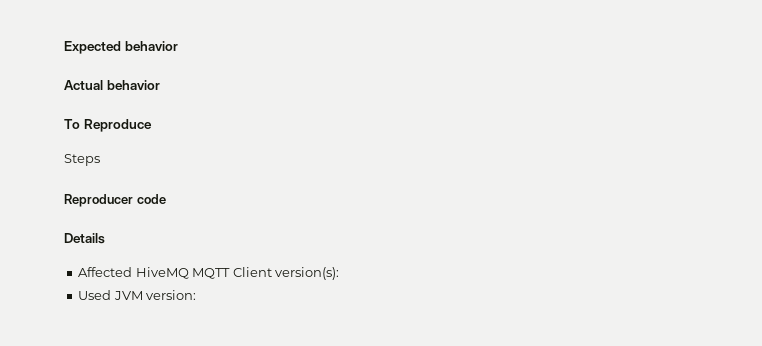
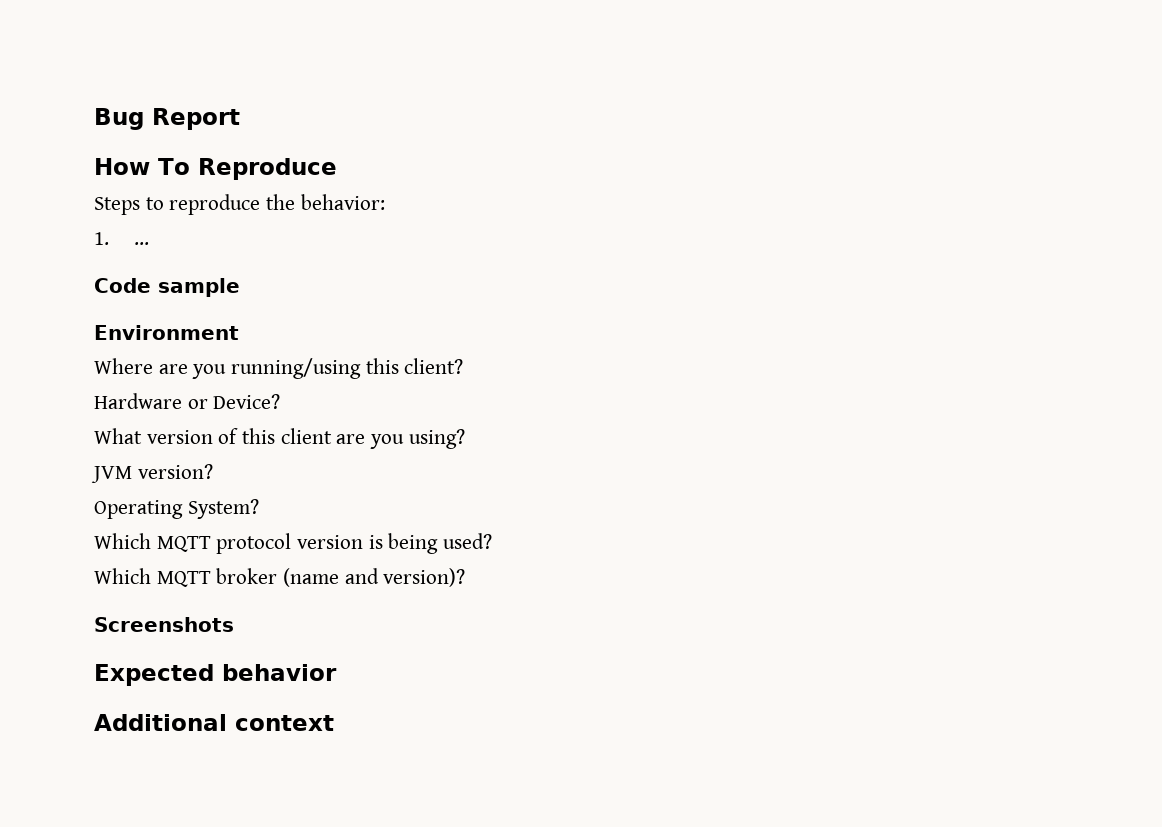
[64,41,178,54] [64,80,160,90] Expected behavior // Actual behavior // -> [94,108,240,130] [94,158,150,175] Bug Report // How
[64,194,166,207] [64,233,105,244] [78,267,340,280] [78,290,197,300] // Reproducer code // Details // Affected HiveMQ MQTT Client version(s): // Used JVM version: -> [145,194,385,215] [94,232,150,245] [94,278,240,297] [94,325,239,340] [94,358,464,379] [94,393,281,409] [94,428,465,449] [91,464,213,483] [94,499,259,519] [94,533,493,554] [94,568,466,587] [94,617,234,632] [94,664,337,686] [94,714,334,731] to reproduce the behavior: // 1. ... // Code sample // Environment // Where are you running/using this client? // Hardware or Device? // What version of this client are you using? // JVM version? // Operating System? // Which MQTT protocol version is being used? // Which MQTT broker (name and version)? // Screenshots // Expected behavior // Additional context

